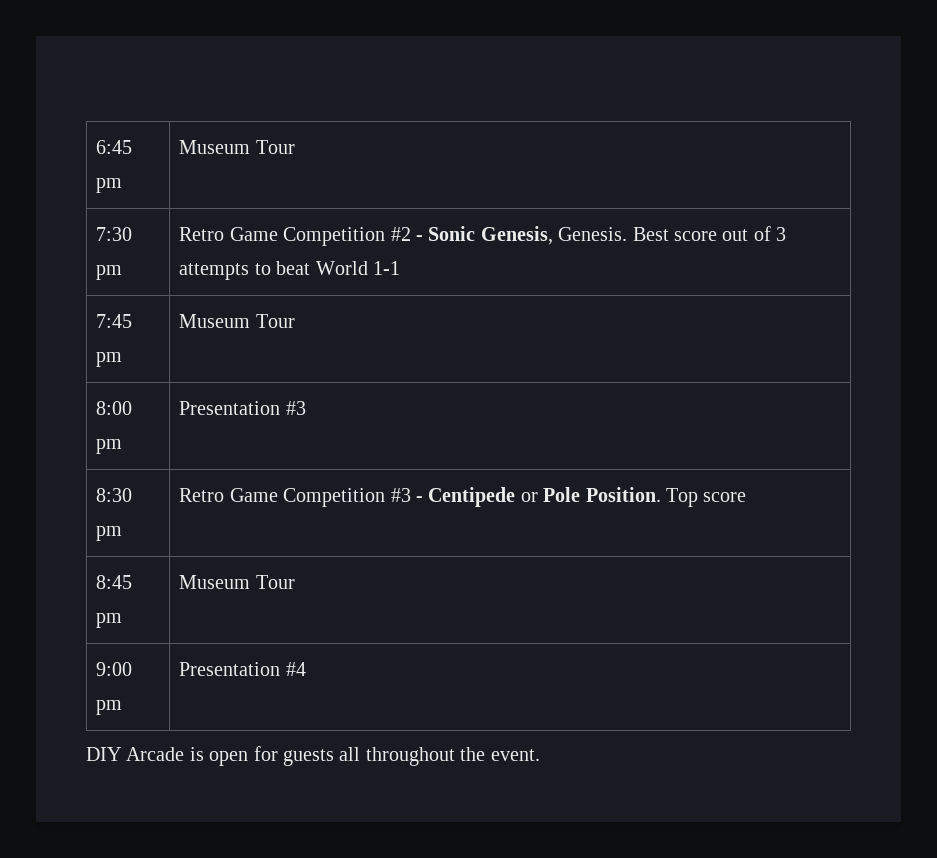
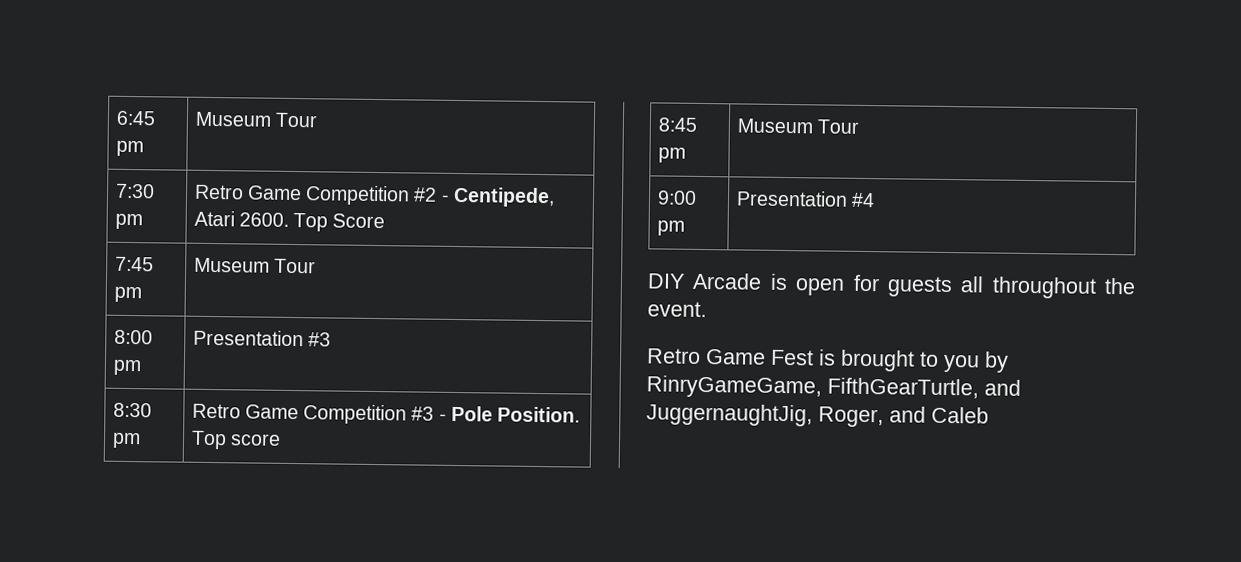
[428,226,787,245] [179,261,400,280] Sonic Genesis, Genesis. Best score out of 3 attempts to beat World 1-1 -> [452,186,555,208] [193,210,386,232] Centipede, Atari 2600. Top Score
[428,487,538,507] Centipede or -> (447, 417) none
(540, 755) none -> [646,348,1009,373] [646,375,1021,399] [646,403,989,428] // Retro Game Fest is brought to you by RinryGameGame, FifthGearTurtle, and JuggernaughtJig, Roger, and Caleb

